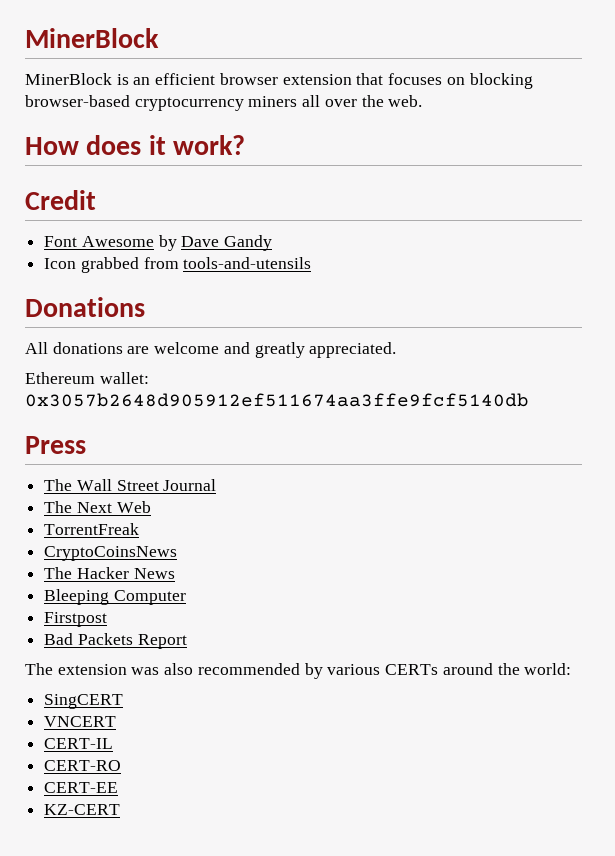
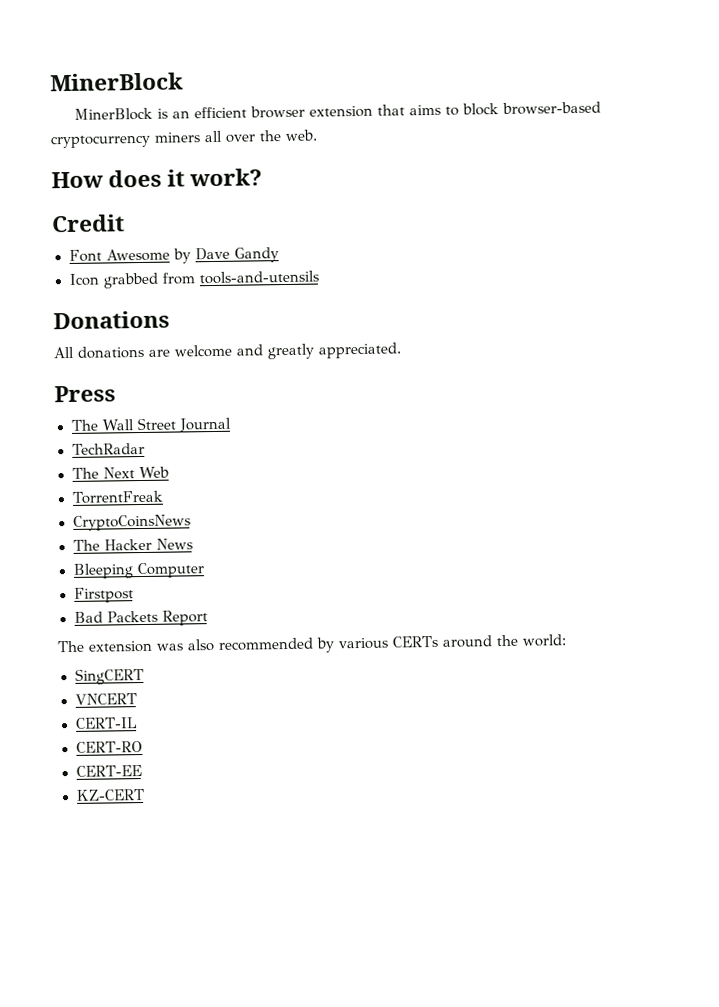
[388,73,533,89] focuses on blocking -> [409,103,500,116] aims to block
[25,372,149,384] [25,393,529,407] // Ethereum wallet: 0x3057b2648d905912ef511674aa3ffe9fcf5140db -> (401, 350) none
(217, 485) none -> [71,442,146,455] // TechRadar

